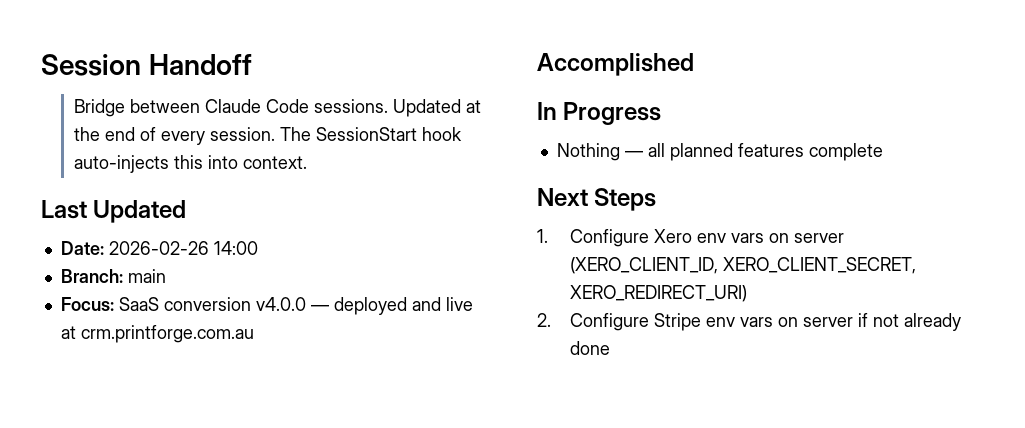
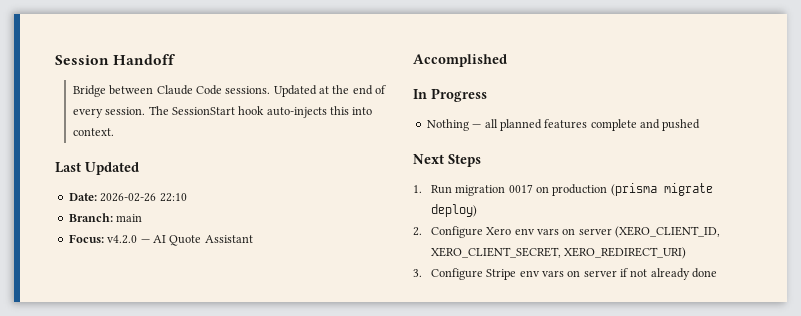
[213,241,258,255] 14:00 -> [159,193,187,202] 22:10
[118,297,473,315] [60,325,254,343] SaaS conversion v4.0.0 — deployed and live at crm.printforge.com.au -> [107,235,253,246] v4.2.0 — AI Quote Assistant
(883, 152) none -> [640,119,701,131] and pushed
(548, 236) none -> [430,183,713,196] [430,204,477,217] [413,227,422,236] Run migration 0017 on production (prisma migrate deploy) // 2.
[537,313,551,327] 2. -> [413,269,422,277] 3.

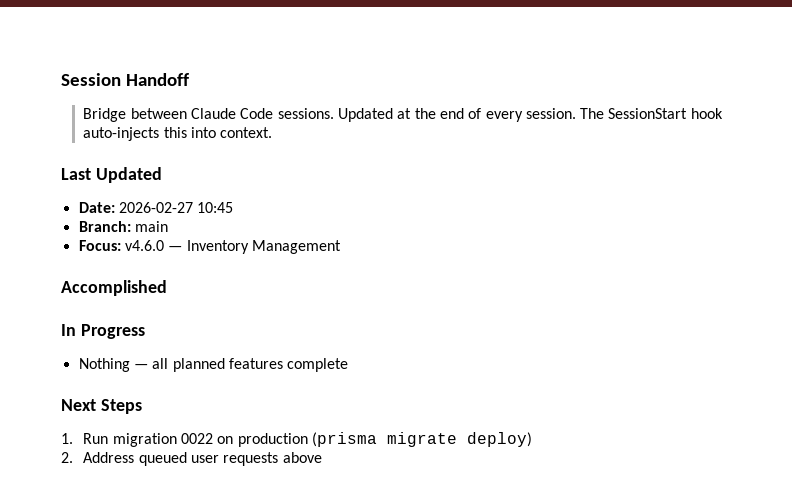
[100,193,187,202] 2026-02-26 22:10 -> [118,202,234,213] 2026-02-27 10:45
[107,235,253,246] v4.2.0 — AI Quote Assistant -> [124,240,341,254] v4.6.0 — Inventory Management
[640,119,701,131] and pushed -> (349, 365) none
[508,184,533,193] 0017 -> [180,433,213,444] 0022
[430,226,721,238] [430,247,687,259] [413,268,718,280] Configure Xero env vars on server (XERO_CLIENT_ID, XERO_CLIENT_SECRET, XERO_REDIRECT_URI) // 3. Configure Stripe env vars on server if not already done -> [83,452,322,466] Address queued user requests above

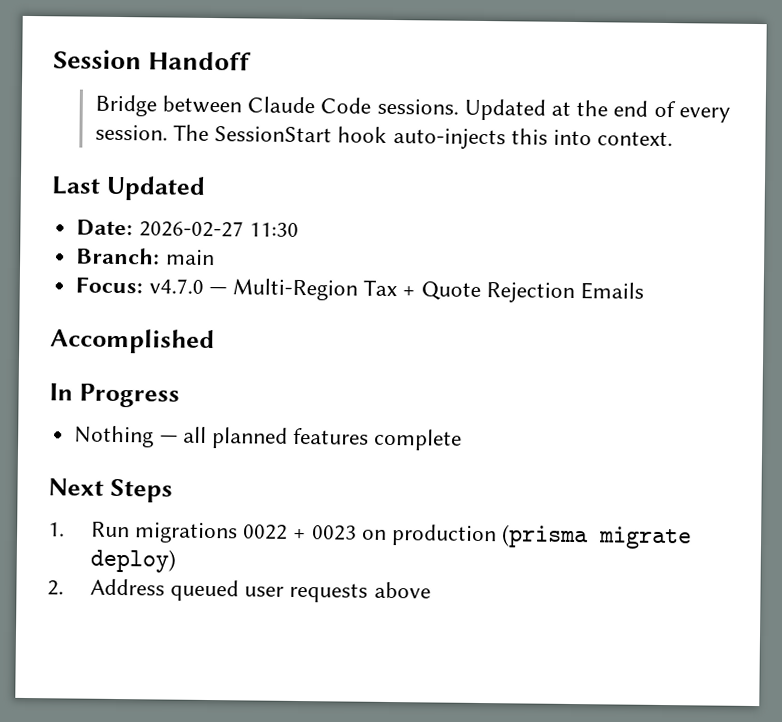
[197,202,234,213] 10:45 -> [248,222,299,237] 11:30
[124,240,341,254] v4.6.0 — Inventory Management -> [148,278,644,304] v4.7.0 — Multi-Region Tax + Quote Rejection Emails
[112,433,213,447] migration 0022 -> [133,522,357,544] migrations 0022 + 0023

